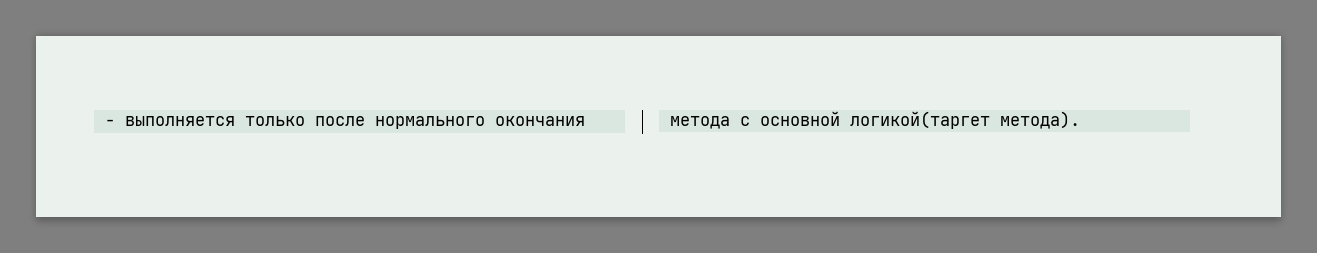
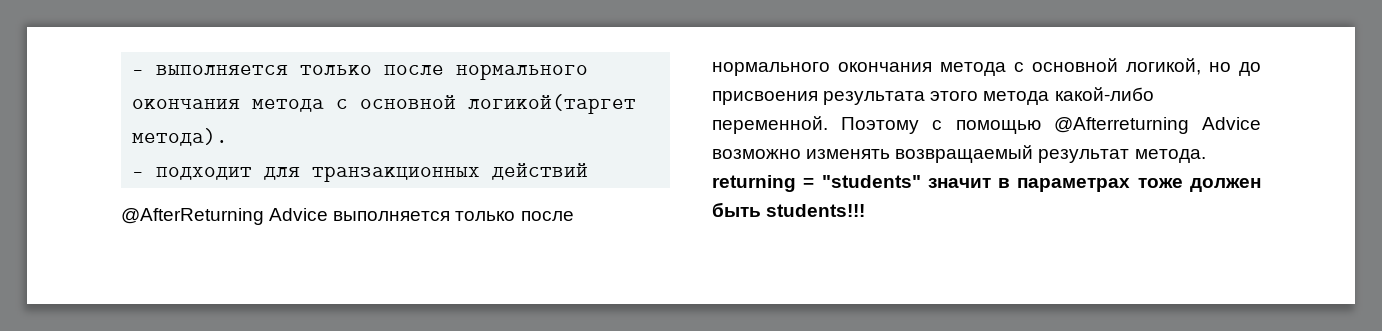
(1080, 120) none -> [132,163,589,182] [121,208,574,225] [712,58,1261,76] [712,87,1154,105] [712,116,1261,134] [712,145,1206,163] [712,175,1261,192] [712,202,866,217] // - подходит для транзакционных действий // @AfterReturning Advice выполняется только после нормального окончания метода с основной логикой, но до присвоения результата этого метода какой-либо переменной. Поэтому с помощью @Afterreturning Advice возможно изменять возвращаемый результат метода. returning = "students" значит в параметрах тоже должен быть students!!!

